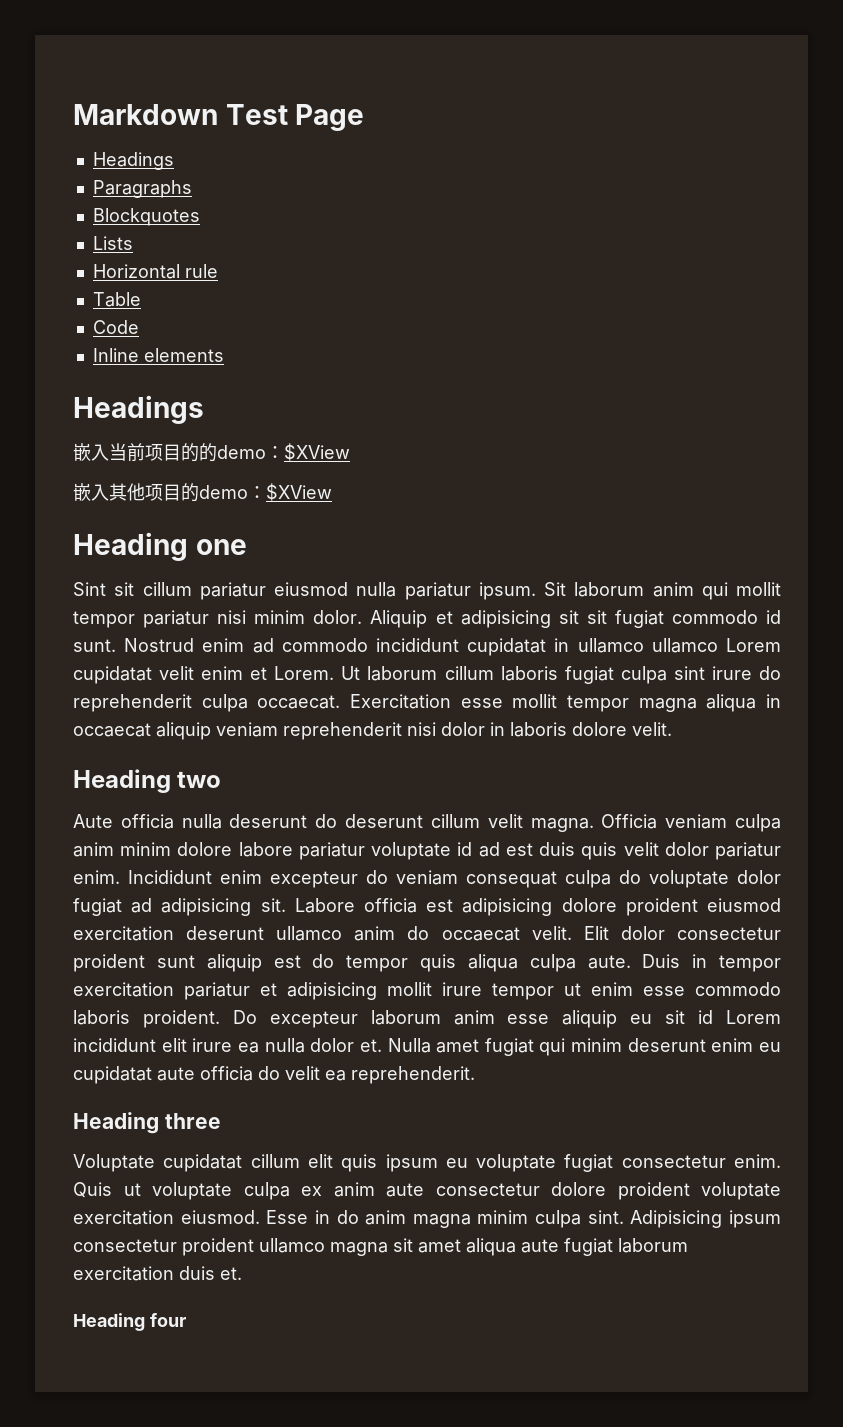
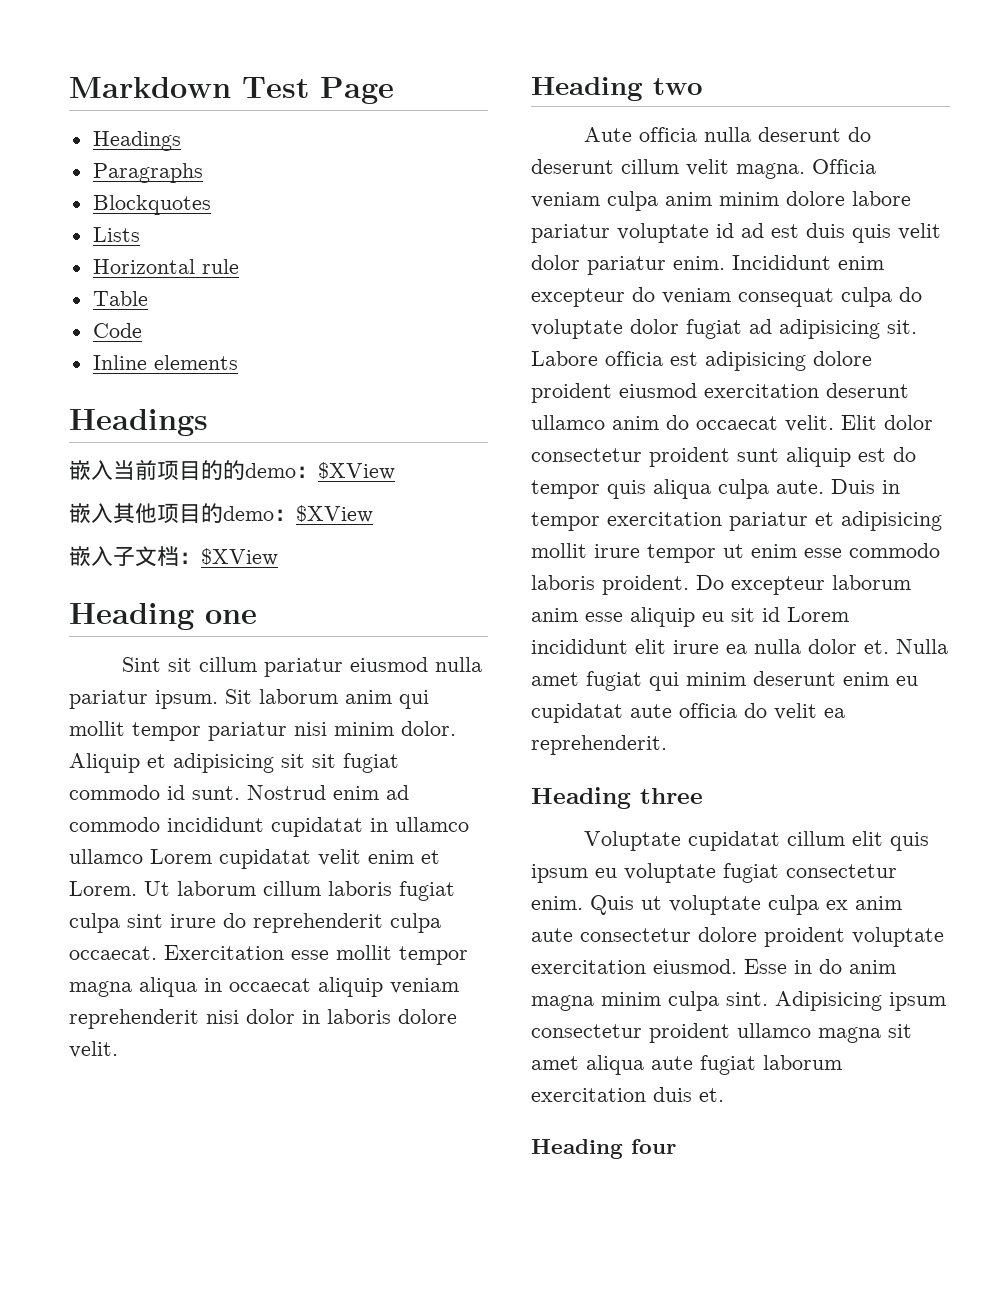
(332, 492) none -> [69,546,278,567] // 嵌入子文档：$XView

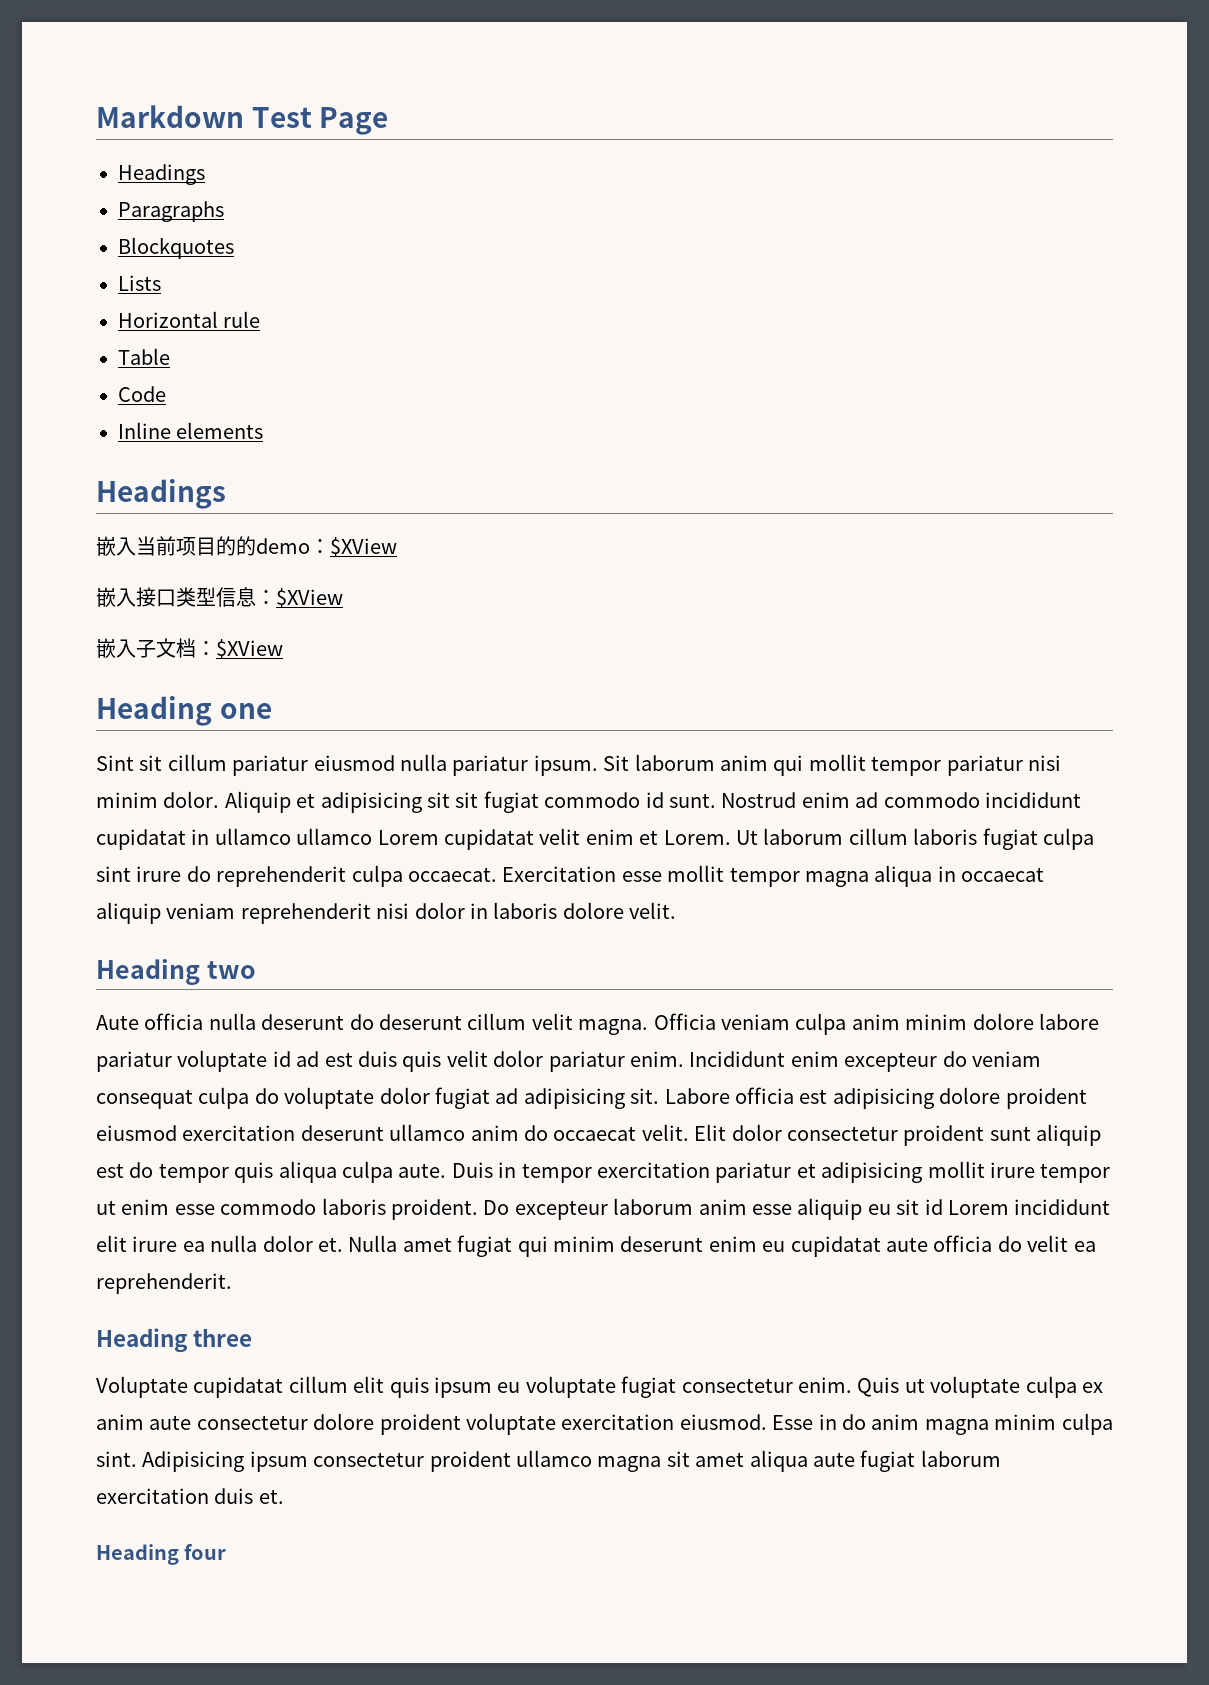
[113,503,274,524] 其他项目的demo -> [136,587,256,607] 接口类型信息

